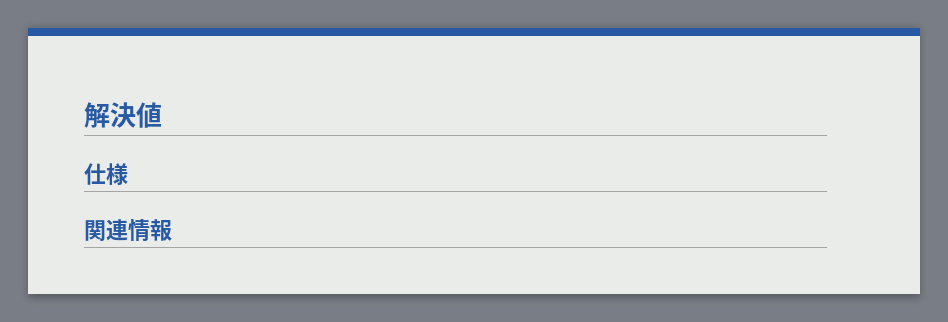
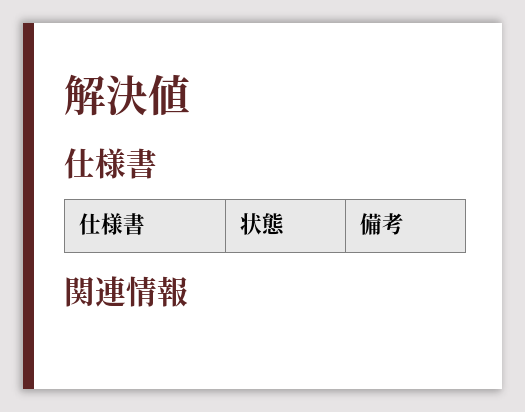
(128, 174) none -> [126,148,157,179] [79,213,146,235] [240,213,286,235] [360,213,405,235] 書 // 仕様書 | 状態 | 備考

